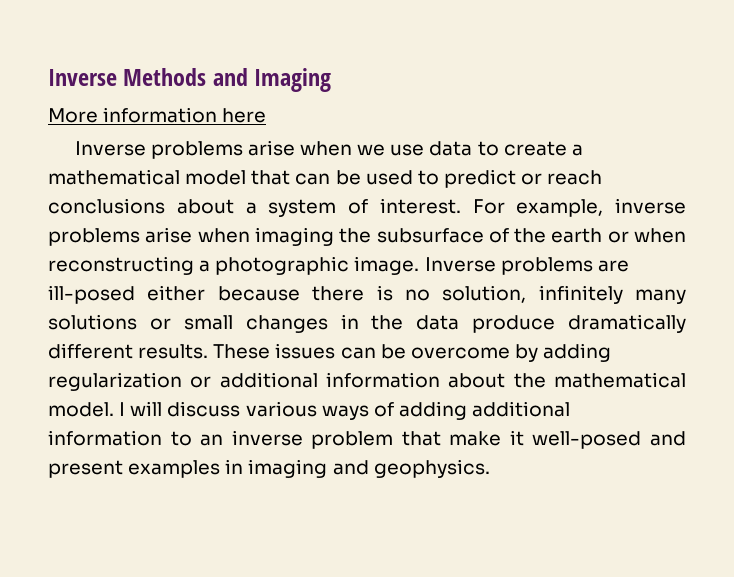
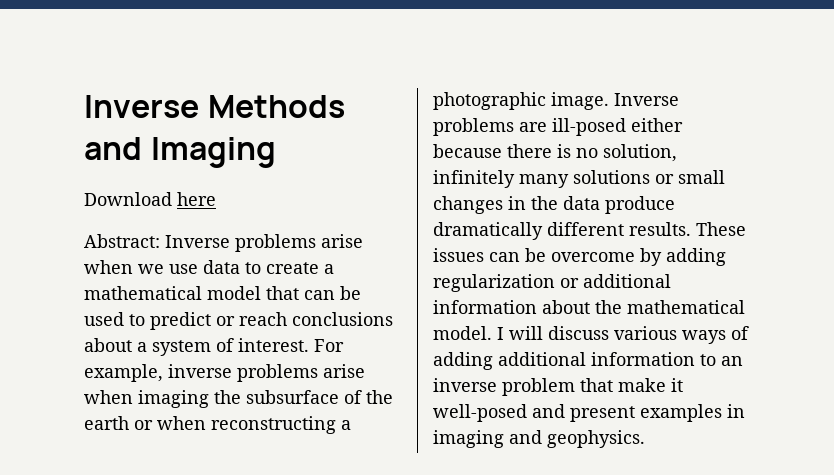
[48,107,218,123] More information -> [84,192,172,206] Download
(267, 115) none -> [84,234,160,248] Abstract:

